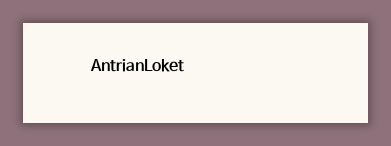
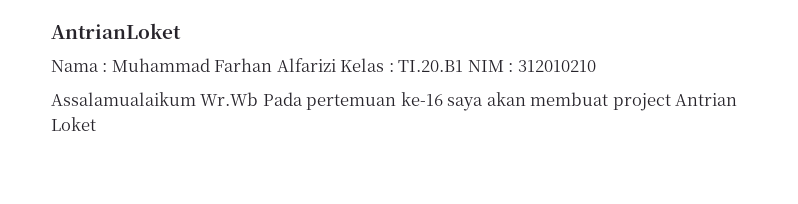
(184, 65) none -> [51,58,596,72] [51,92,738,111] [51,117,96,131] // Nama : Muhammad Farhan Alfarizi Kelas : TI.20.B1 NIM : 312010210 // Assalamualaikum Wr.Wb Pada pertemuan ke-16 saya akan membuat project Antrian Loket

